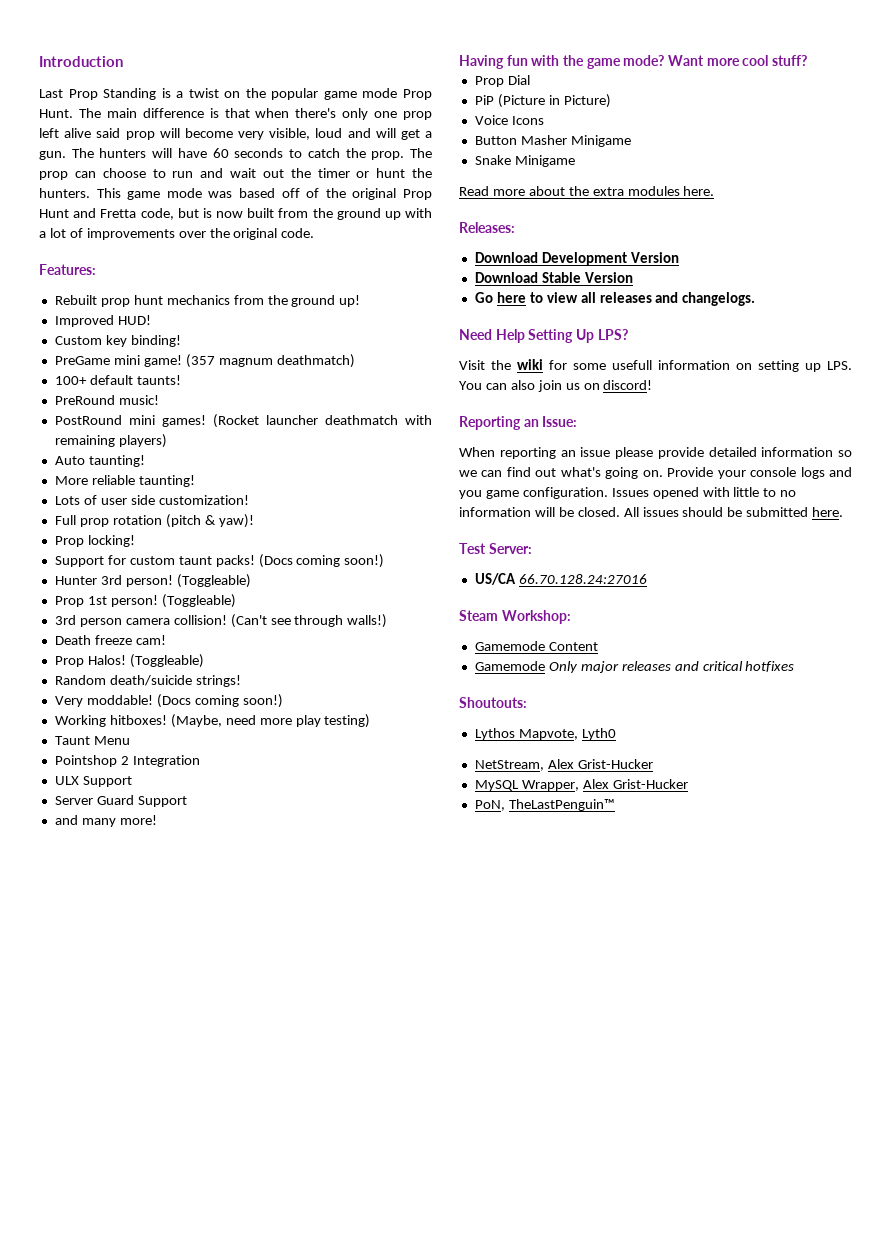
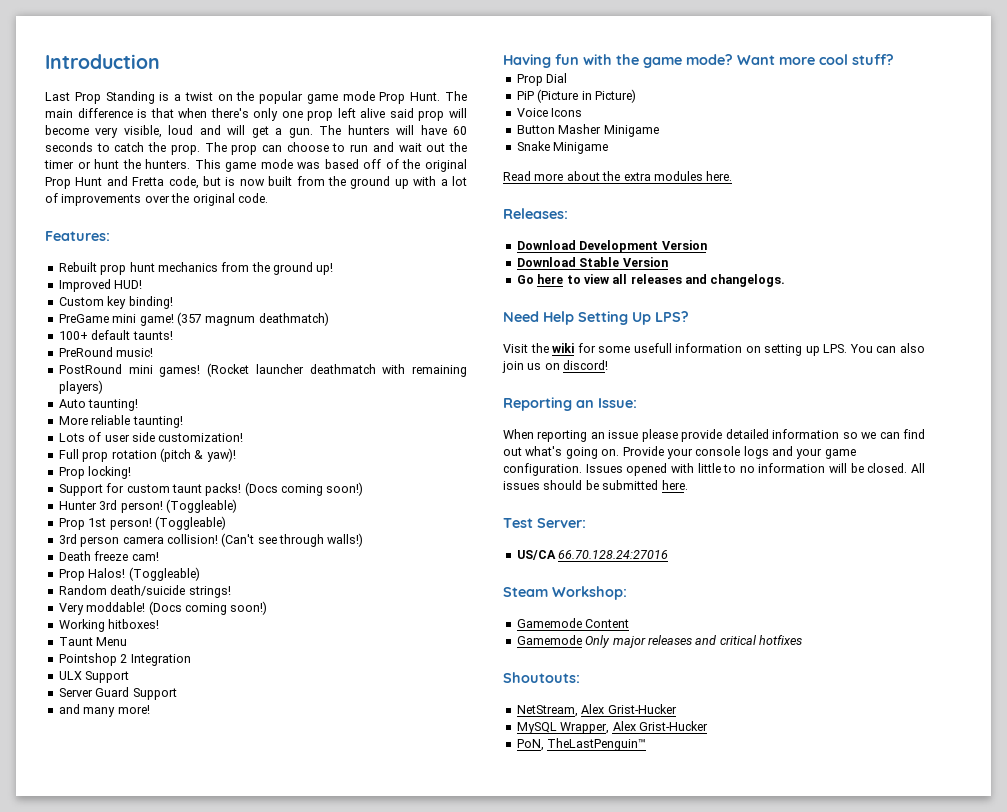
[170,714,371,728] (Maybe, need more play testing) -> (160, 624) none
[459,490,482,499] you -> [796,448,823,459] your
[474,728,616,740] // Lythos Mapvote, Lyth0 -> (580, 677) none

